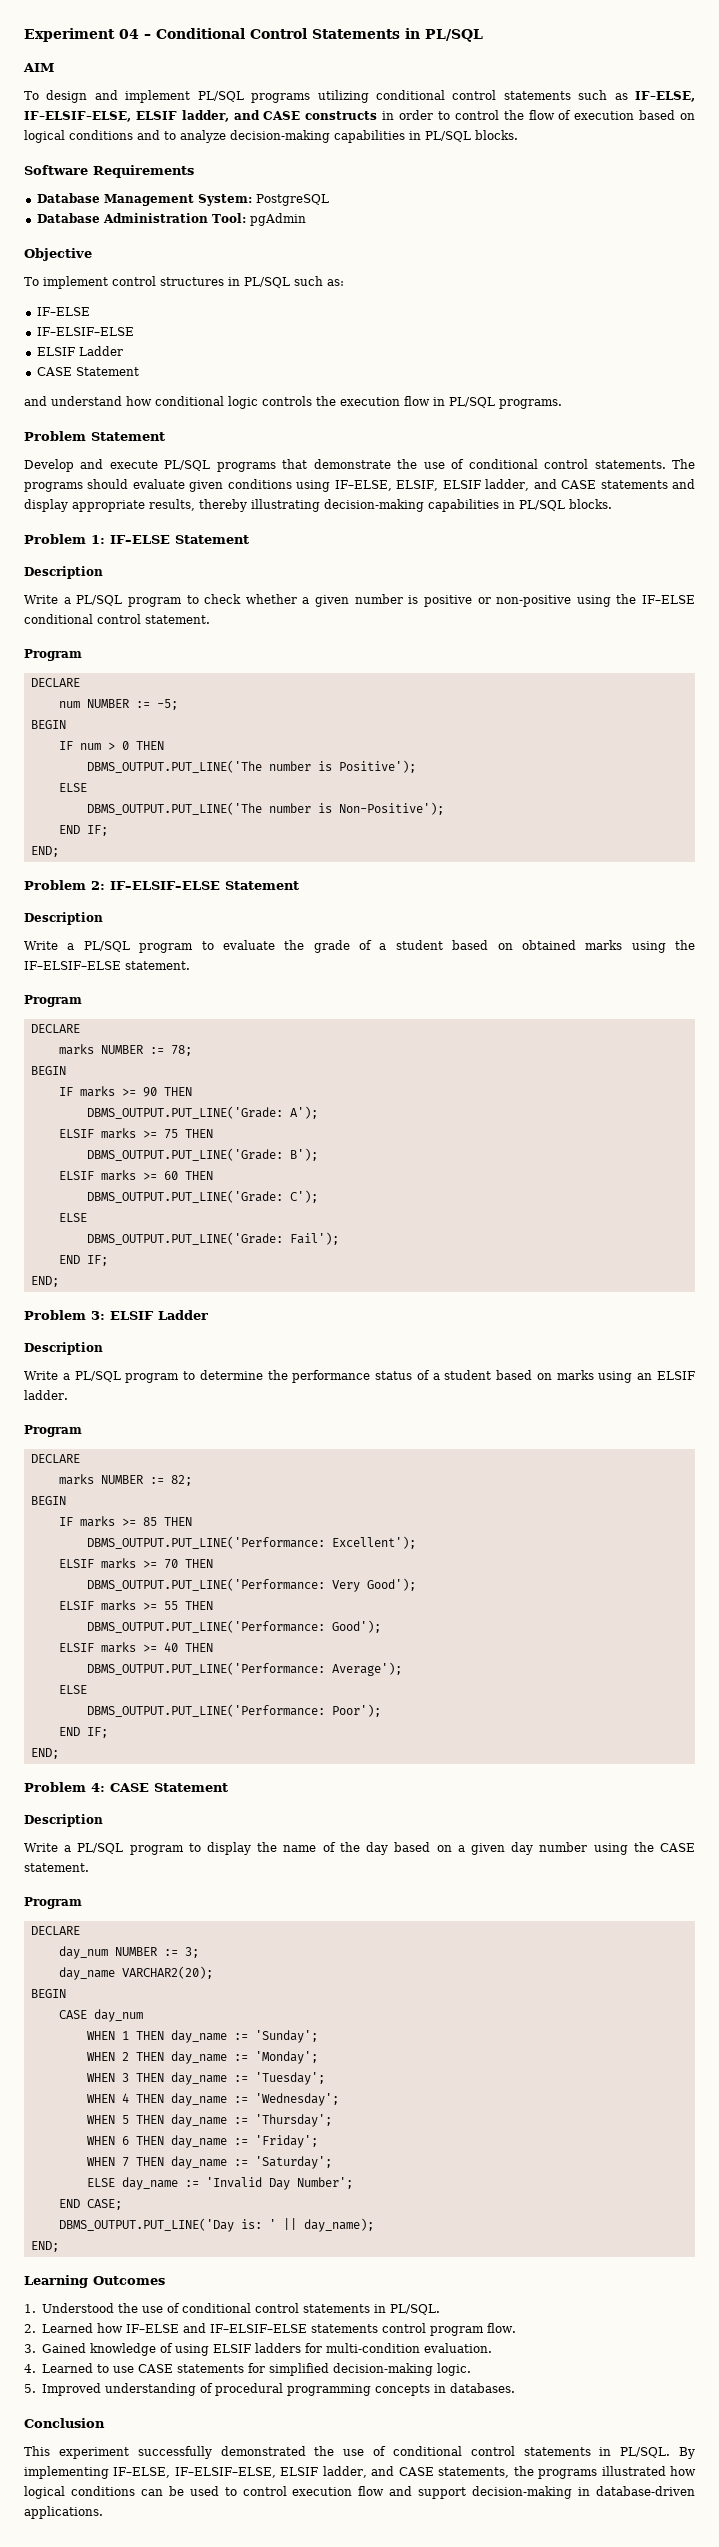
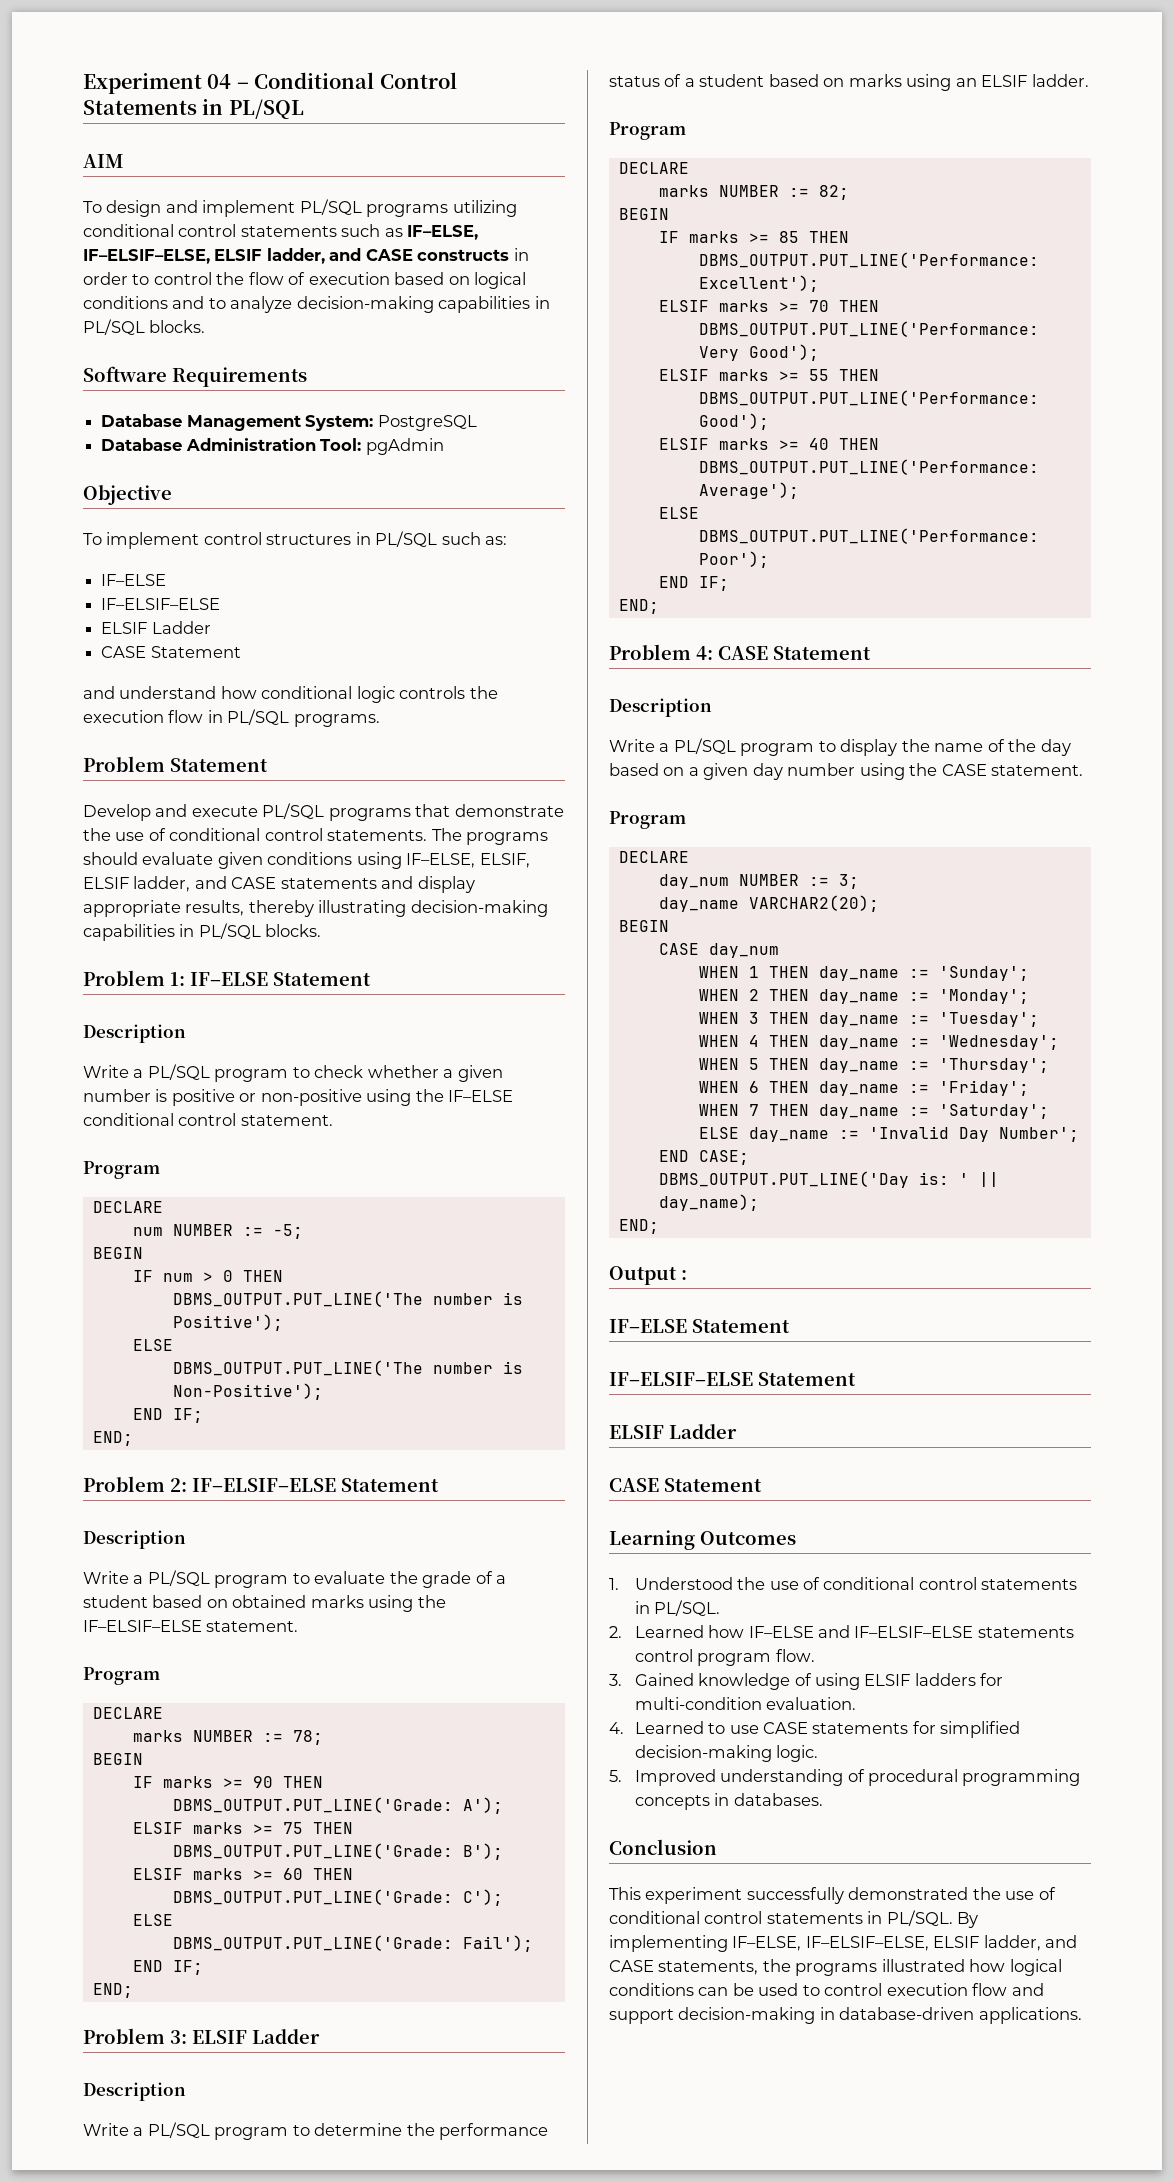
(59, 2246) none -> [609,1266,687,1285] [609,1319,790,1333] [609,1372,856,1386] [609,1424,737,1439] [609,1478,762,1492] // Output : // IF–ELSE Statement // IF–ELSIF–ELSE Statement // ELSIF Ladder // CASE Statement

